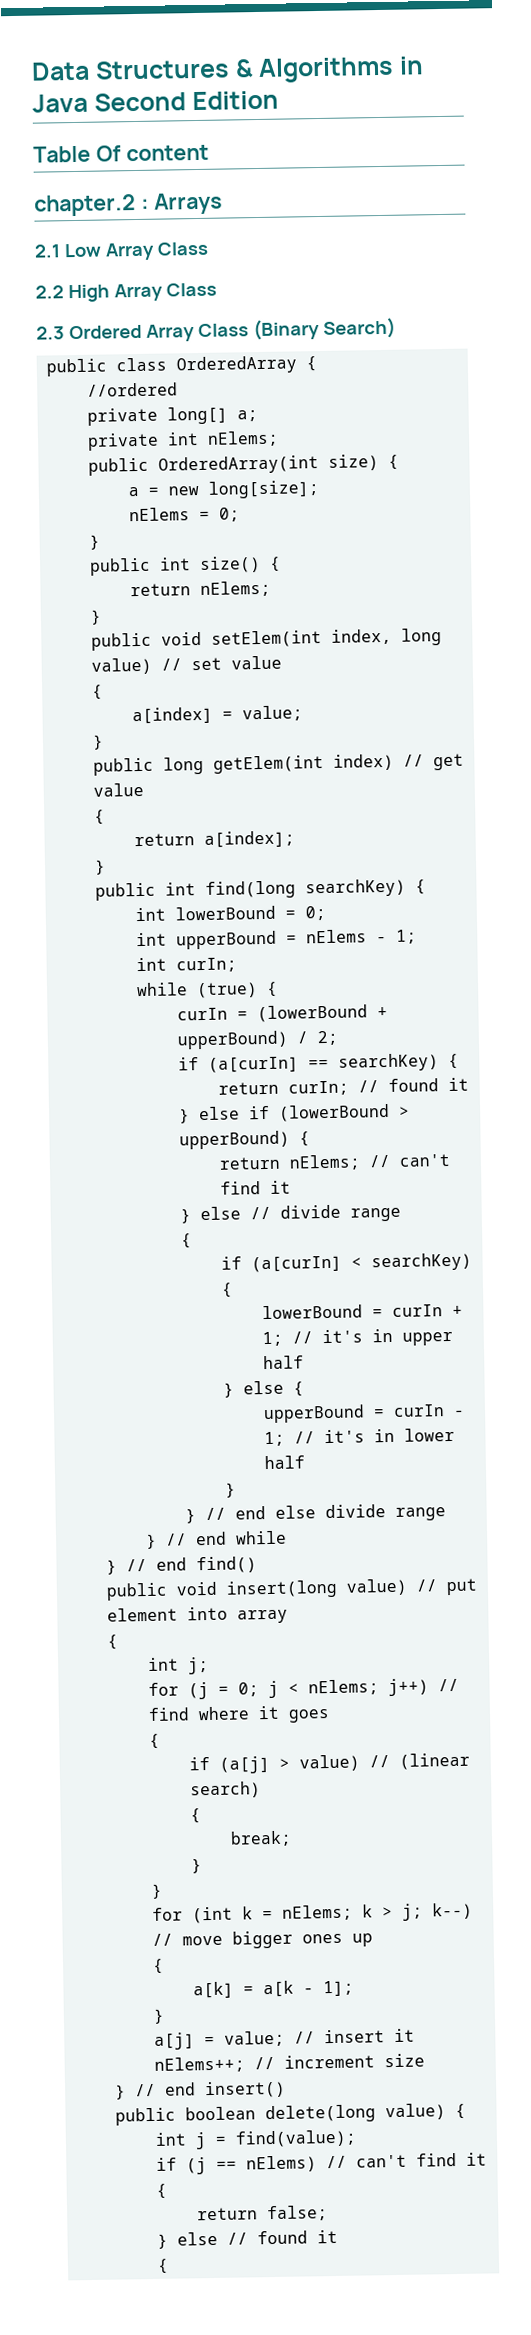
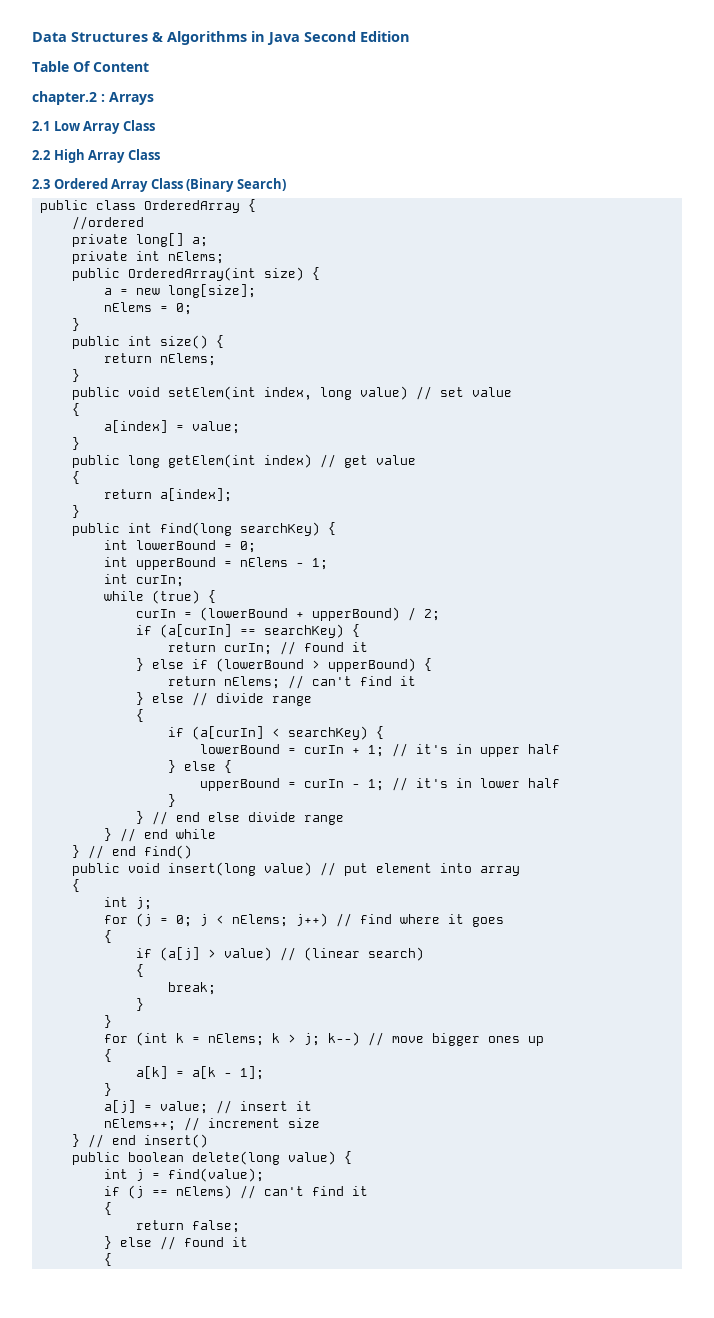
[125,144,209,162] content -> [93,62,149,72] Content

